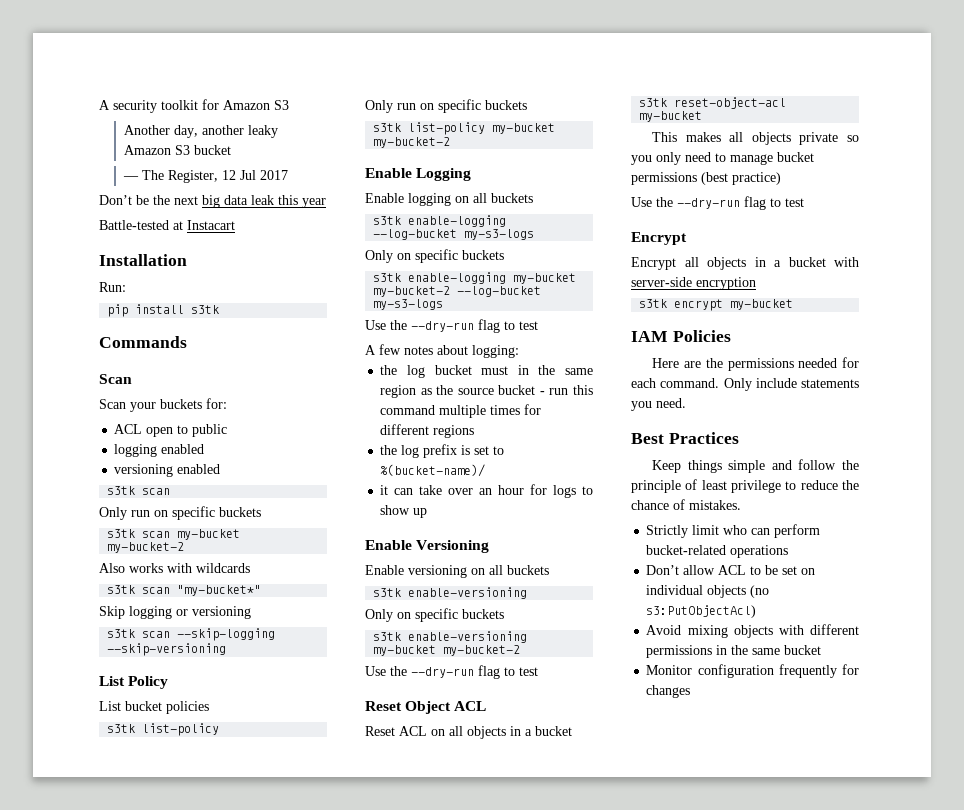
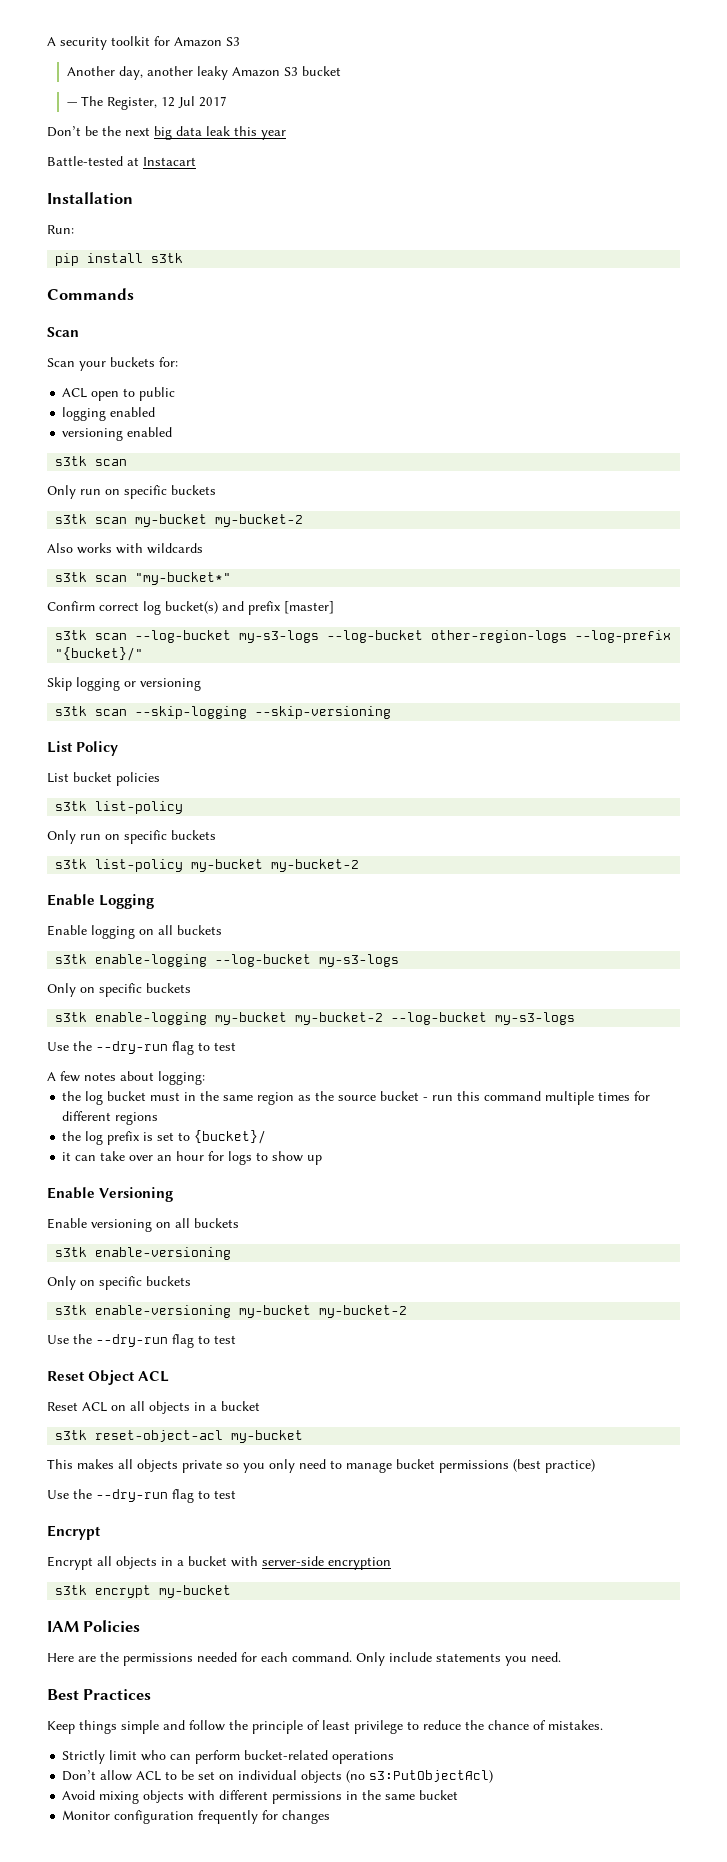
(262, 590) none -> [47,601,334,615] [55,630,672,643] [55,647,144,661] // Confirm correct log bucket(s) and prefix [master] // s3tk scan --log-bucket my-s3-logs --log-bucket other-region-logs --log-prefix "{bucket}/"
[380,464,486,477] %(bucket-name)/ -> [194,1130,267,1144] {bucket}/

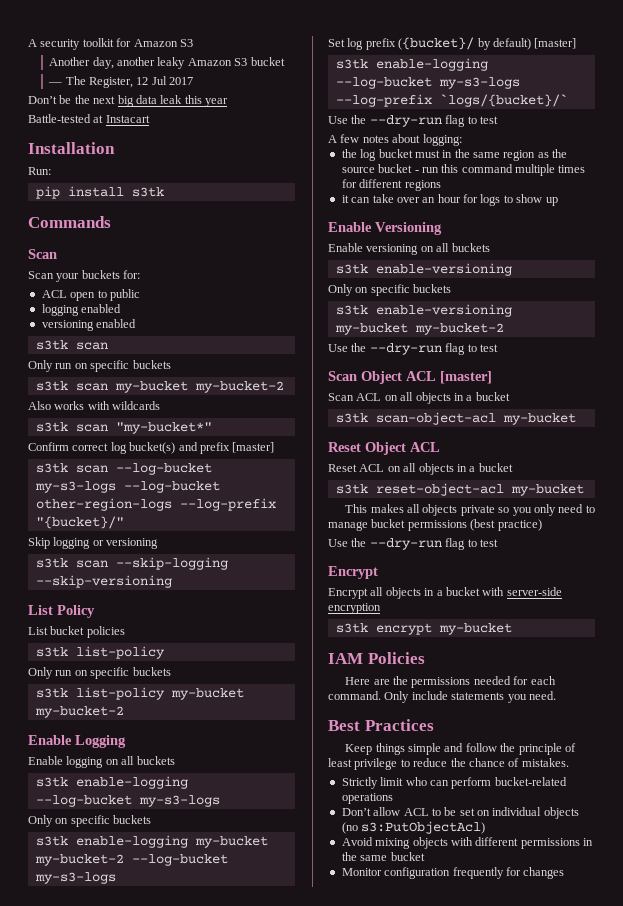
(576, 1018) none -> [328,37,577,50] [335,58,488,71] [335,77,520,89] [335,94,568,107] // Set log prefix ({bucket}/ by default) [master] // s3tk enable-logging --log-bucket my-s3-logs --log-prefix `logs/{bucket}/`
[62,1130,267,1145] // the log prefix is set to {bucket}/ -> (441, 185) none
(236, 1339) none -> [328,371,492,384] [328,392,510,404] [335,412,576,425] // Scan Object ACL [master] // Scan ACL on all objects in a bucket // s3tk scan-object-acl my-bucket

